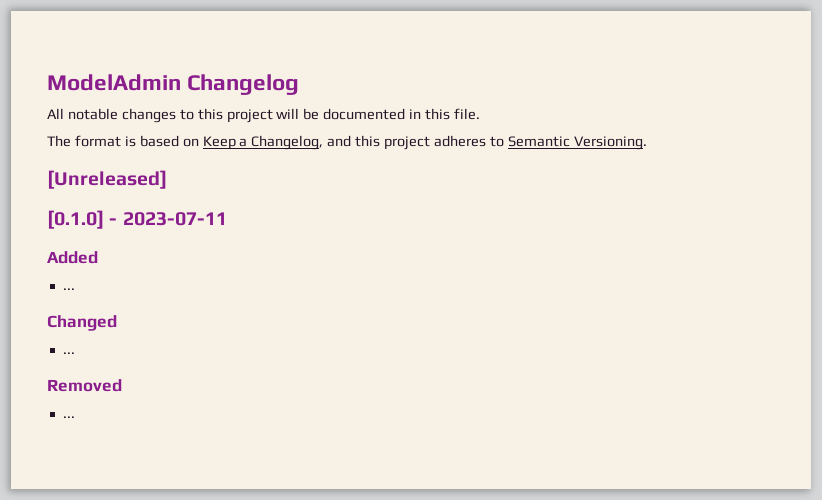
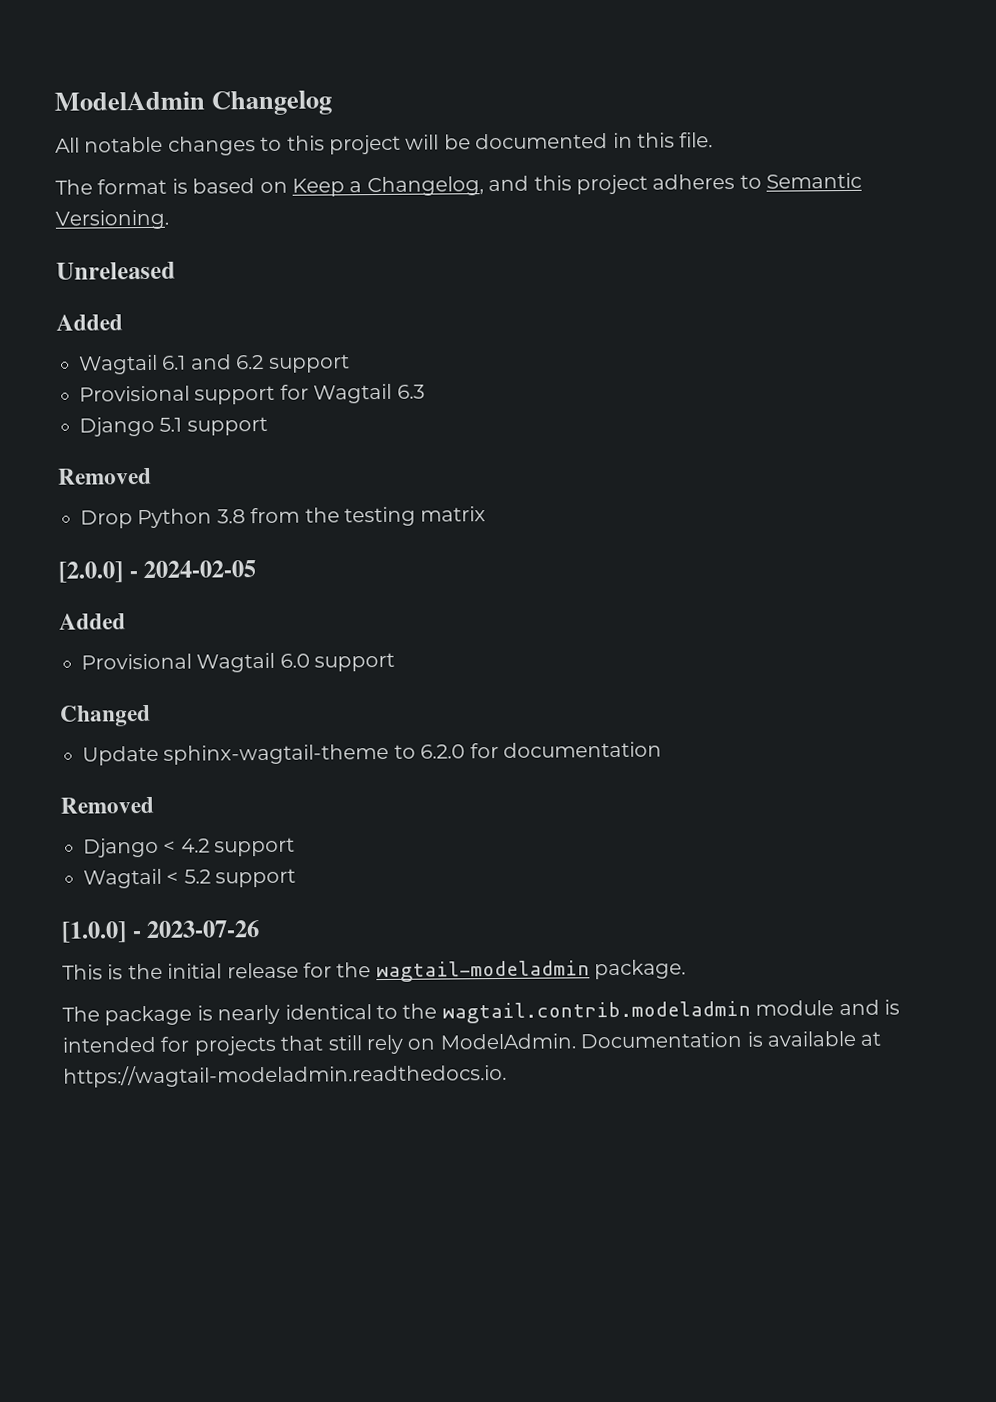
[47,170,167,189] [47,210,227,229] [47,251,98,264] [62,288,75,290] [47,315,117,331] [62,352,75,354] [47,379,122,392] [62,416,75,418] [Unreleased] // [0.1.0] - 2023-07-11 // Added // ... // Changed // ... // Removed // ... -> [56,261,176,280] [56,314,123,331] [79,354,350,375] [79,383,425,405] [79,416,268,437] [57,467,152,485] [80,506,487,529] [58,560,257,583] [59,613,126,630] [81,652,396,673] [60,704,151,727] [82,741,662,766] [60,796,154,814] [83,837,296,858] [83,868,297,889] [61,920,261,943] [62,959,687,983] [62,999,900,1026] [62,1030,882,1056] [63,1062,507,1088] Unreleased // Added // Wagtail 6.1 and 6.2 support // Provisional support for Wagtail 6.3 // Django 5.1 support // Removed // Drop Python 3.8 from the testing matrix // [2.0.0] - 2024-02-05 // Added // Provisional Wagtail 6.0 support // Changed // Update sphinx-wagtail-theme to 6.2.0 for documentation // Removed // Django < 4.2 support // Wagtail < 5.2 support // [1.0.0] - 2023-07-26 // This is the initial release for the wagtail-modeladmin package. // The package is nearly identical to the wagtail.contrib.modeladmin module and is intended for projects that still rely on ModelAdmin. Documentation is available at https://wagtail-modeladmin.readthedocs.io.

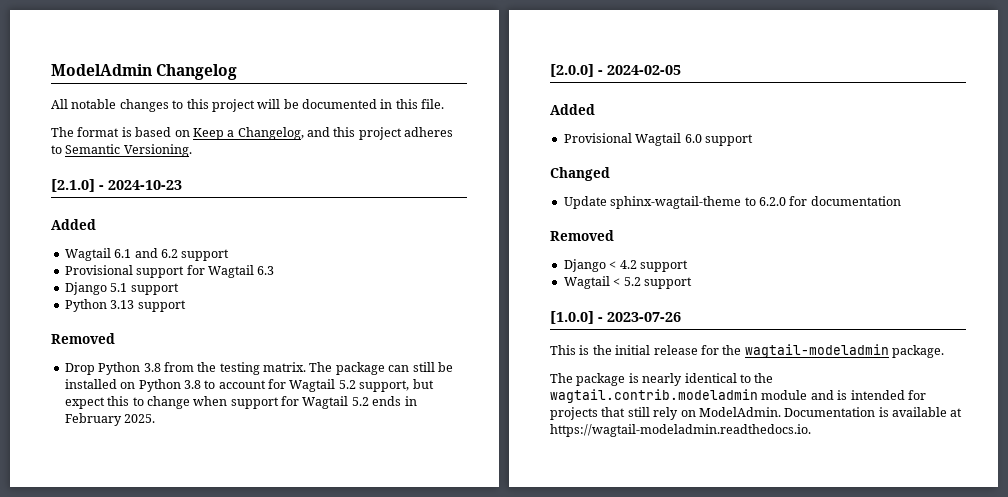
[56,261,176,280] Unreleased -> [51,179,182,192] [2.1.0] - 2024-10-23
(268, 426) none -> [64,299,186,312] // Python 3.13 support
[420,506,487,522] matrix -> [263,362,453,375] [64,379,434,392] [64,396,417,409] [64,413,156,426] matrix. The package can still be installed on Python 3.8 to account for Wagtail 5.2 support, but expect this to change when support for Wagtail 5.2 ends in February 2025.

